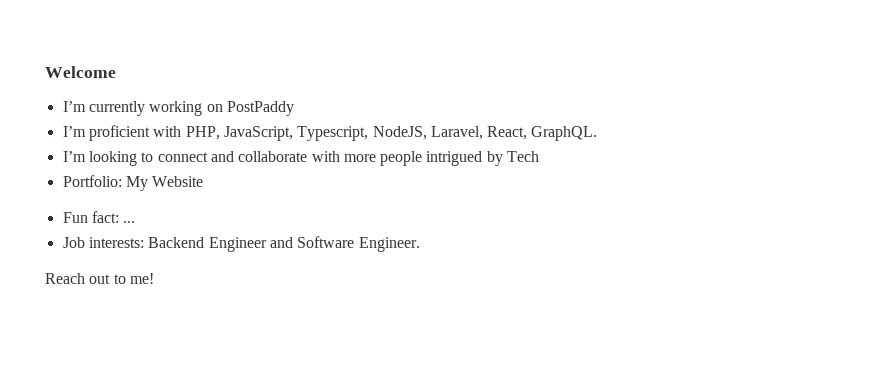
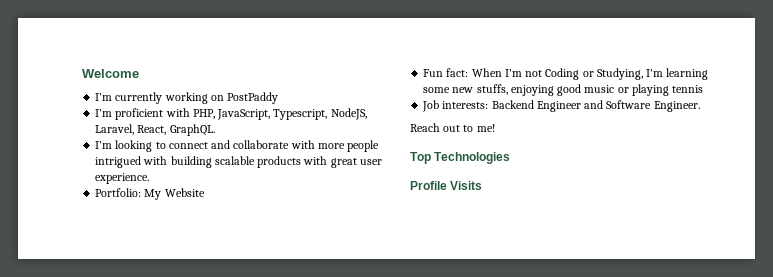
[486,151,540,166] by Tech -> [143,156,382,168] [95,173,150,184] with building scalable products with great user experience.
[123,221,136,223] ... -> [471,68,709,80] [423,84,704,96] When I'm not Coding or Studying, I'm learning some new stuffs, enjoying good music or playing tennis
(154, 278) none -> [410,152,511,164] [410,181,483,190] // Top Technologies // Profile Visits

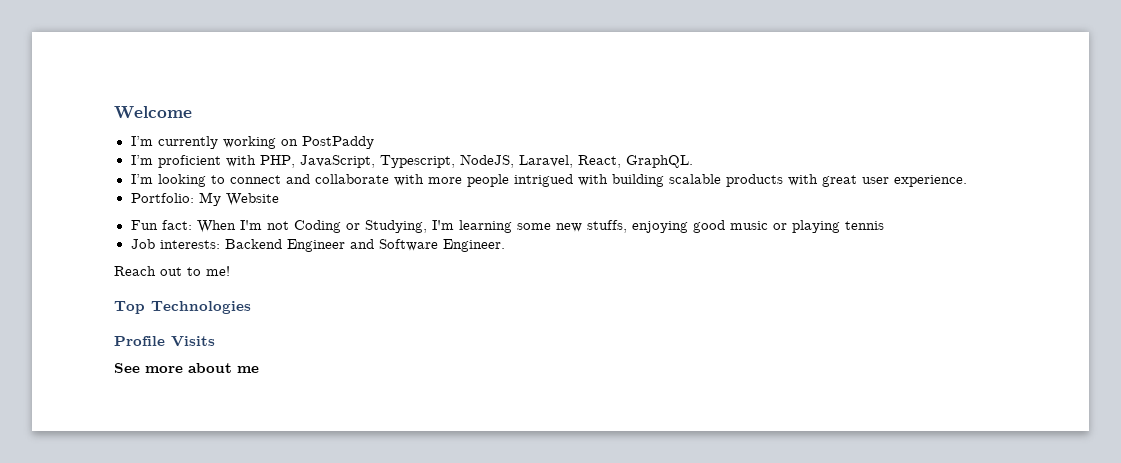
(483, 185) none -> [114,363,259,373] // See more about me

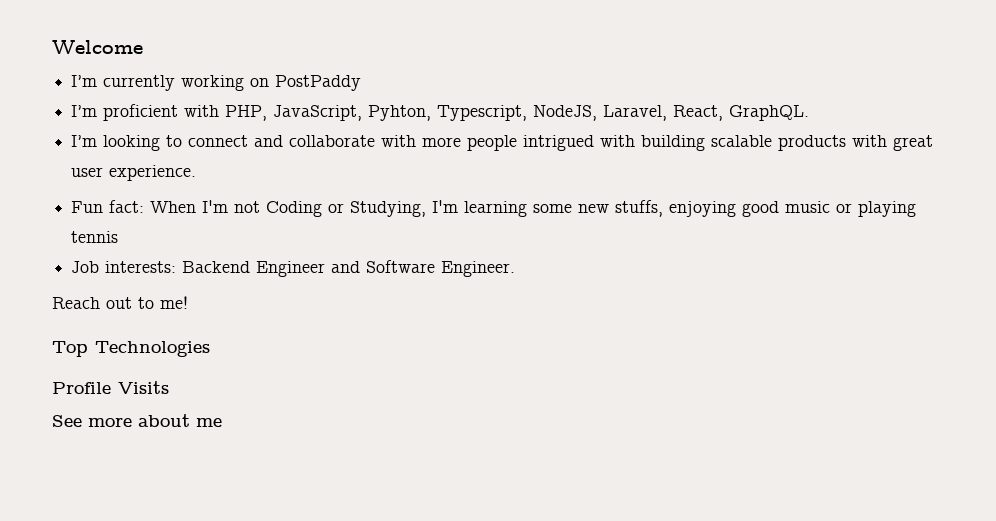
(375, 161) none -> [368,105,432,121] Pyhton,
[130,192,279,206] // Portfolio: My Website -> (197, 173) none

